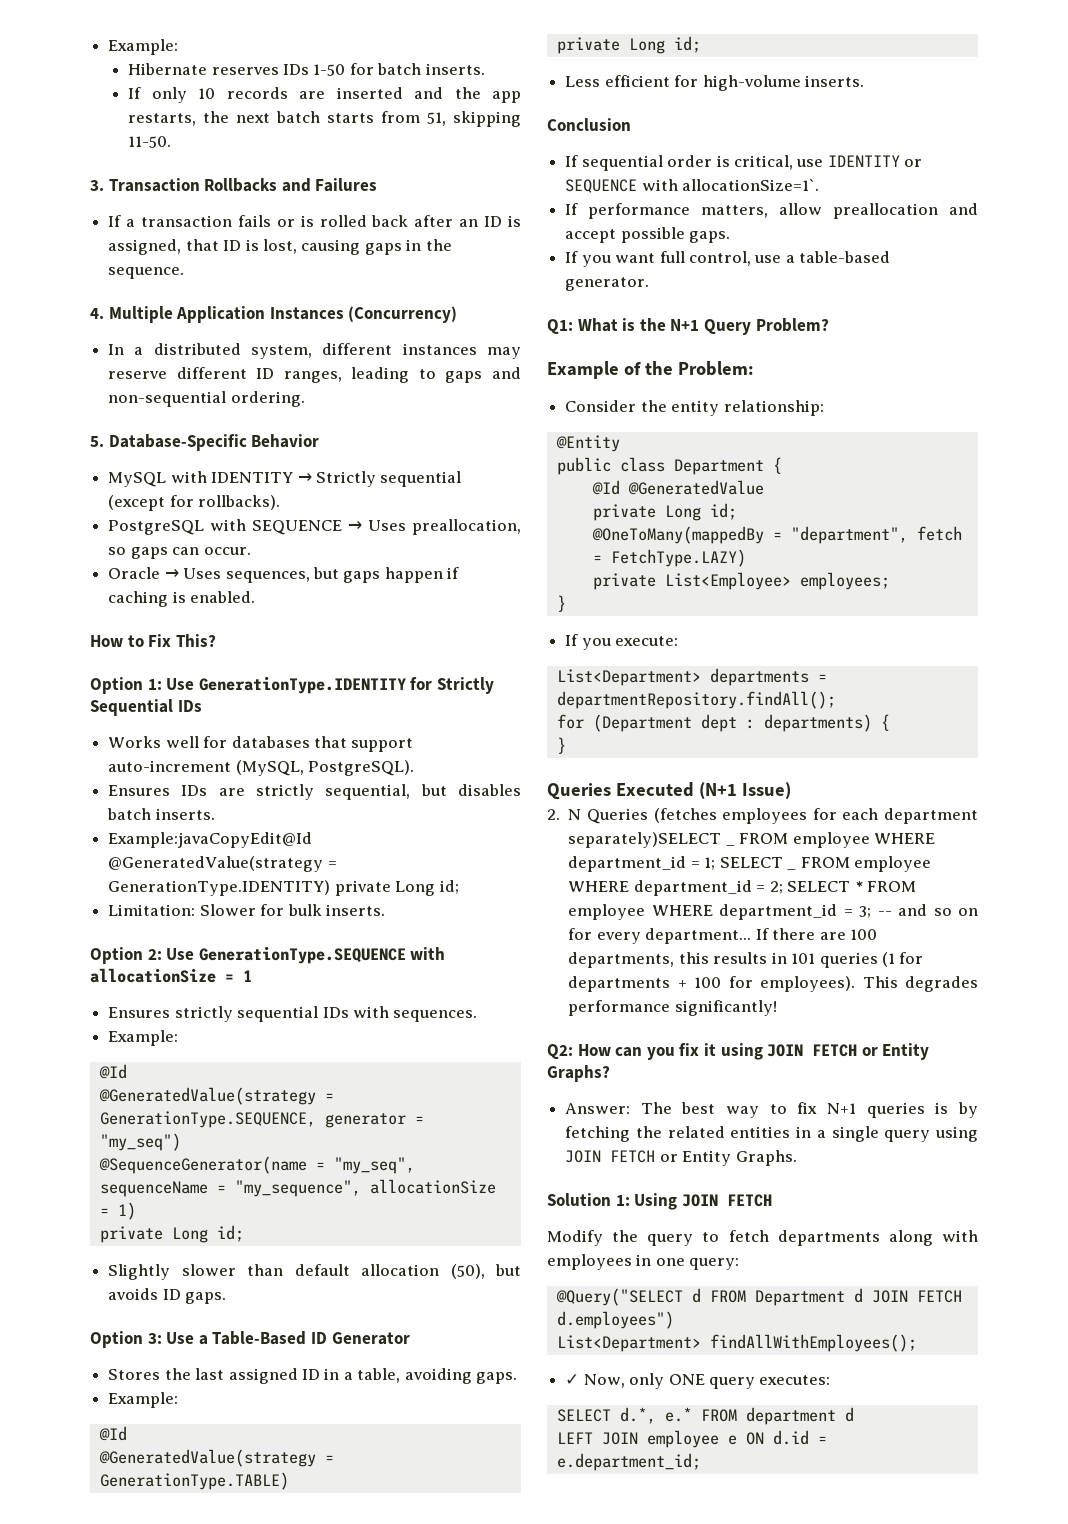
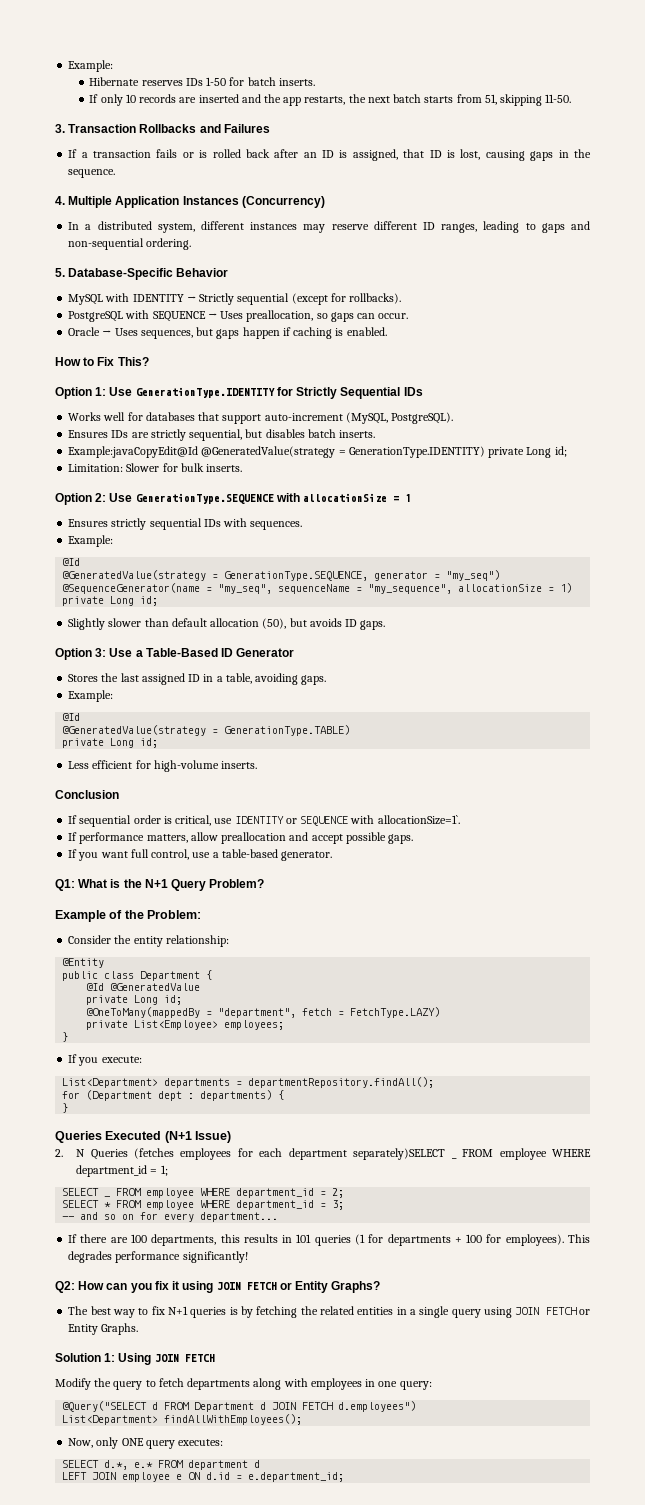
(716, 863) none -> (168, 1170) //
(783, 887) none -> (345, 1193) //
(872, 912) none -> (345, 1205) //
(752, 936) none -> (279, 1217) //
[565,1103,631,1114] Answer: -> (381, 1287) none
[565,1374,580,1385] ✓ -> (303, 1419) none

